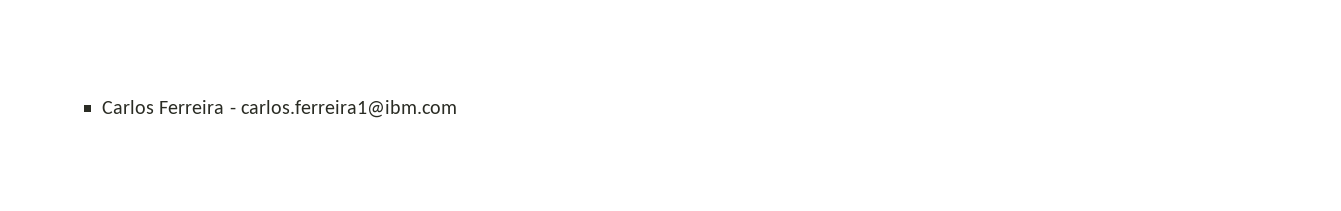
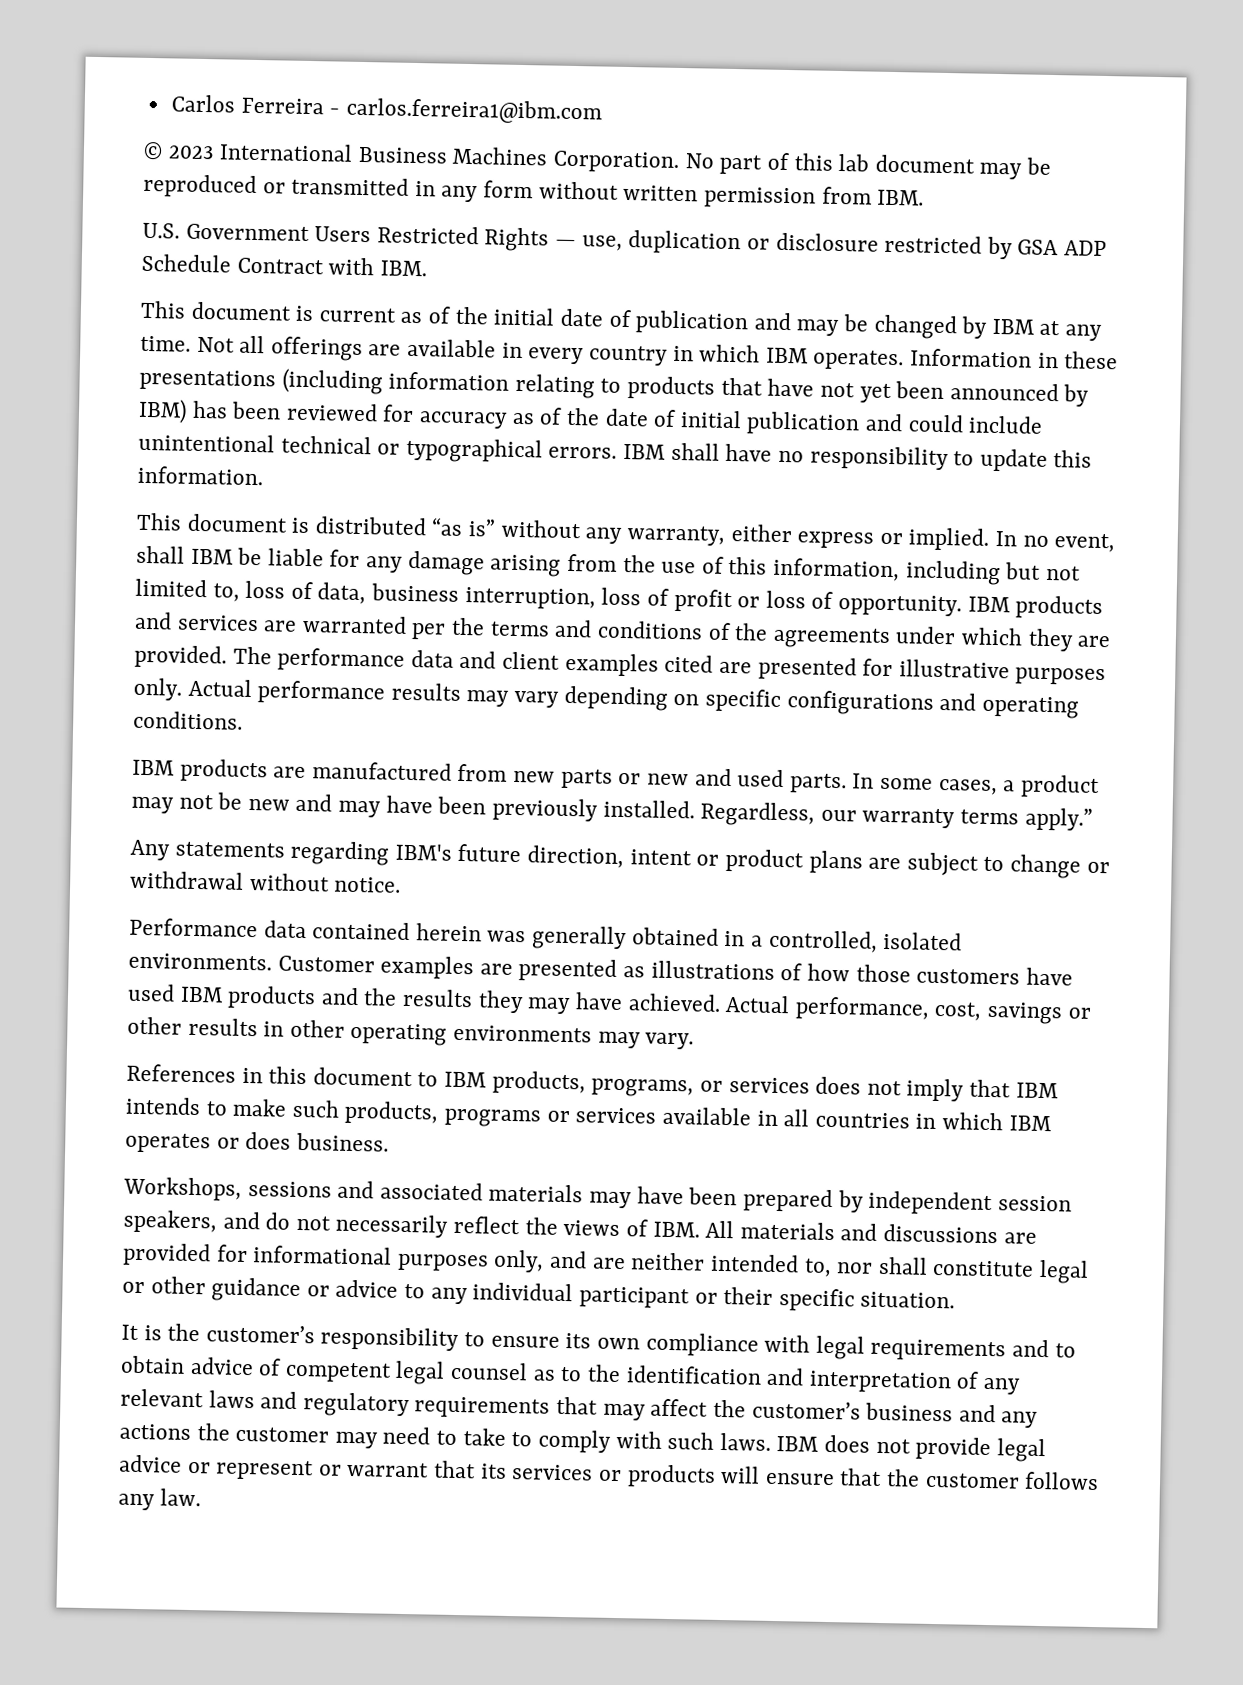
(458, 109) none -> [143,141,1051,180] [143,173,925,209] [142,222,1107,260] [141,253,427,277] [140,300,1103,341] [140,335,1119,371] [139,368,1090,407] [138,398,1044,436] [138,432,1093,472] [137,465,263,486] [136,512,1116,553] [136,545,1081,586] [135,578,1104,620] [134,611,1111,652] [134,644,1107,686] [133,677,1079,719] [133,710,243,730] [132,758,1100,798] [131,792,1093,831] [130,839,1110,879] [130,870,402,893] [129,917,963,953] [128,952,1073,986] [127,983,1091,1025] [127,1016,695,1050] [126,1063,1059,1102] [125,1096,1052,1132] [125,1131,389,1154] [123,1176,1072,1216] [123,1209,1037,1244] [122,1242,1089,1284] [122,1276,956,1312] [121,1323,1076,1362] [120,1355,1020,1395] [120,1388,1039,1428] [119,1423,1046,1463] [119,1454,1100,1491] [118,1488,201,1511] // © 2023 International Business Machines Corporation. No part of this lab document may be reproduced or transmitted in any form without written permission from IBM. // U.S. Government Users Restricted Rights — use, duplication or disclosure restricted by GSA ADP Schedule Contract with IBM. // This document is current as of the initial date of publication and may be changed by IBM at any time. Not all offerings are available in every country in which IBM operates. Information in these presentations (including information relating to products that have not yet been announced by IBM) has been reviewed for accuracy as of the date of initial publication and could include unintentional technical or typographical errors. IBM shall have no responsibility to update this information. // This document is distributed “as is” without any warranty, either express or implied. In no event, shall IBM be liable for any damage arising from the use of this information, including but not limited to, loss of data, business interruption, loss of profit or loss of opportunity. IBM products and services are warranted per the terms and conditions of the agreements under which they are provided. The performance data and client examples cited are presented for illustrative purposes only. Actual performance results may vary depending on specific configurations and operating conditions. // IBM products are manufactured from new parts or new and used parts. In some cases, a product may not be new and may have been previously installed. Regardless, our warranty terms apply.” // Any statements regarding IBM's future direction, intent or product plans are subject to change or withdrawal without notice. // Performance data contained herein was generally obtained in a controlled, isolated environments. Customer examples are presented as illustrations of how those customers have used IBM products and the results they may have achieved. Actual performance, cost, savings or other results in other operating environments may vary. // References in this document to IBM products, programs, or services does not imply that IBM intends to make such products, programs or services available in all countries in which IBM operates or does business. // Workshops, sessions and associated materials may have been prepared by independent session speakers, and do not necessarily reflect the views of IBM. All materials and discussions are provided for informational purposes only, and are neither intended to, nor shall constitute legal or other guidance or advice to any individual participant or their specific situation. // It is the customer’s responsibility to ensure its own compliance with legal requirements and to obtain advice of competent legal counsel as to the identification and interpretation of any relevant laws and regulatory requirements that may affect the customer’s business and any actions the customer may need to take to comply with such laws. IBM does not provide legal advice or represent or warrant that its services or products will ensure that the customer follows any law.

